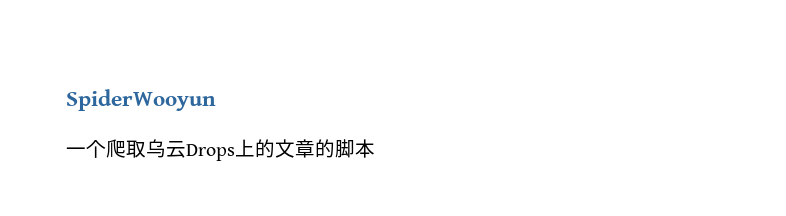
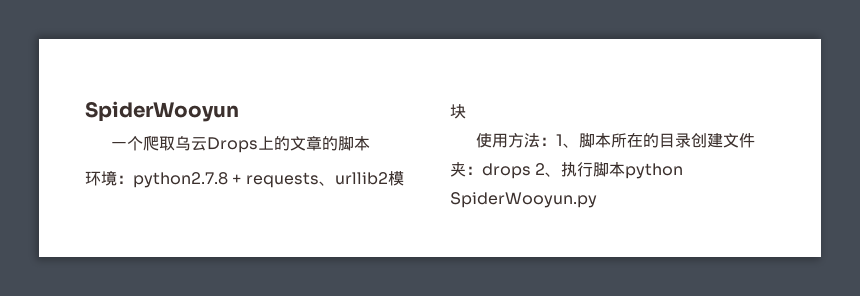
(375, 148) none -> [85,170,404,188] [450,104,466,119] [476,133,756,148] [450,162,684,179] [450,192,597,208] // 环境：python2.7.8 + requests、urllib2模块 // 使用方法：1、脚本所在的目录创建文件夹：drops 2、执行脚本python SpiderWooyun.py

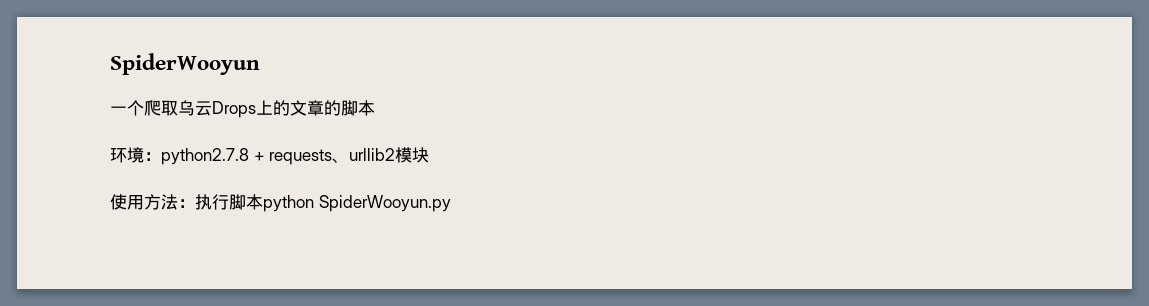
[556,133,756,148] [450,162,562,179] 1、脚本所在的目录创建文件夹：drops 2、 -> (195, 203) none

